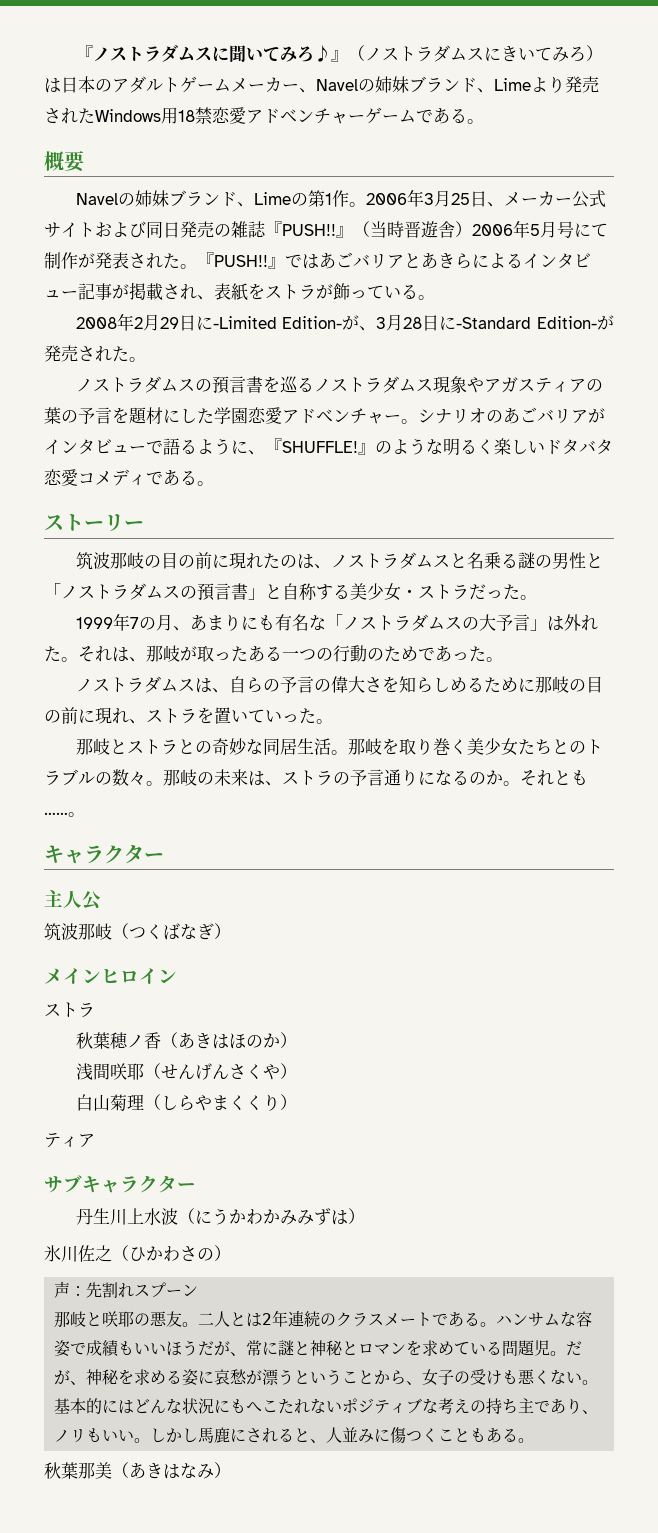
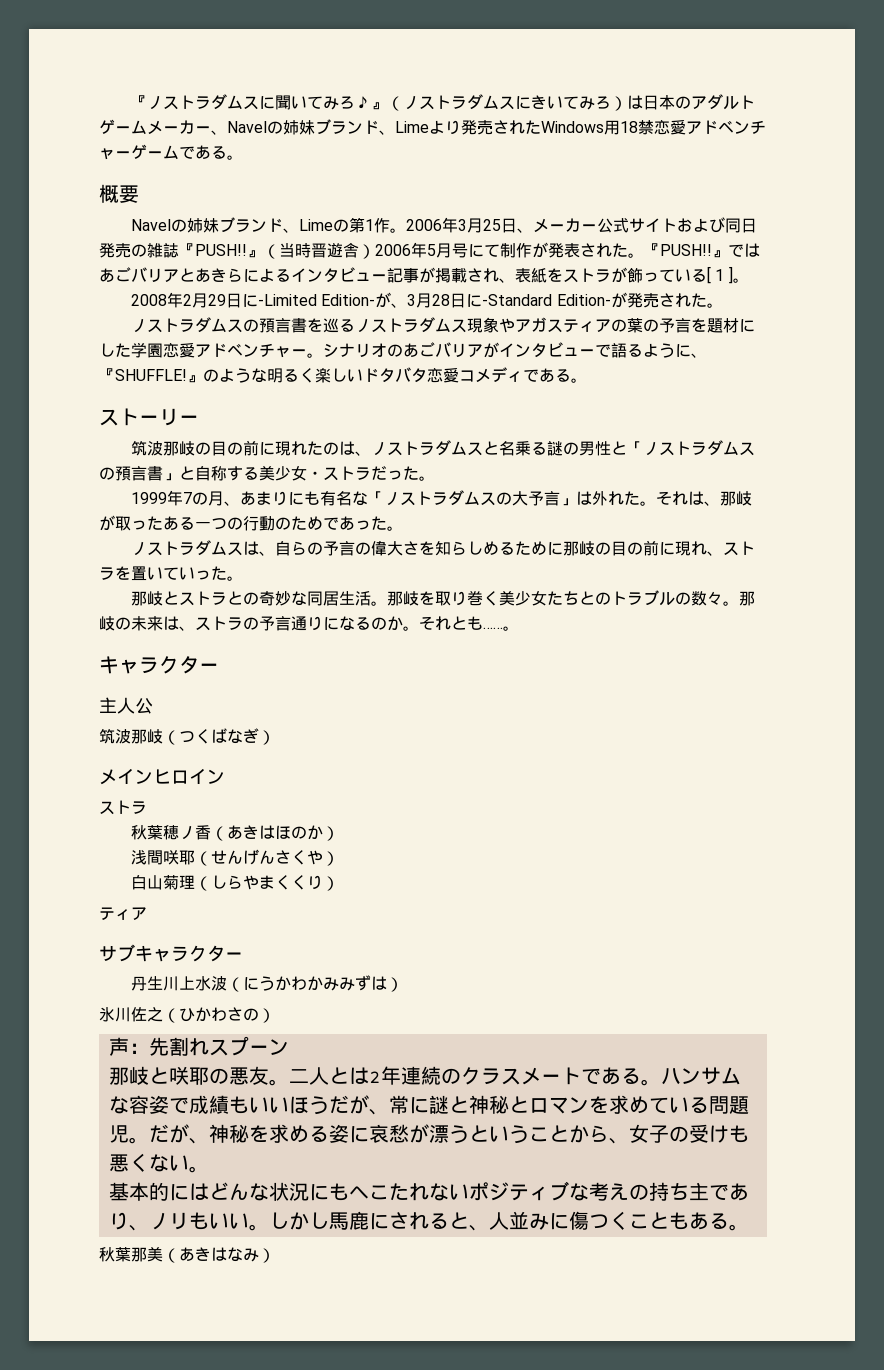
(418, 291) none -> [707,266,733,284] [ 1 ]

